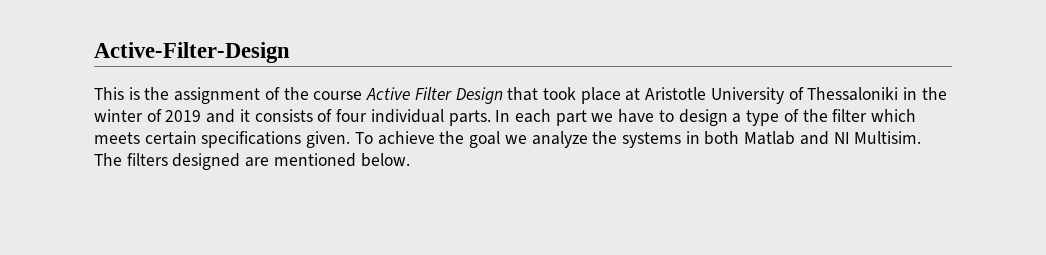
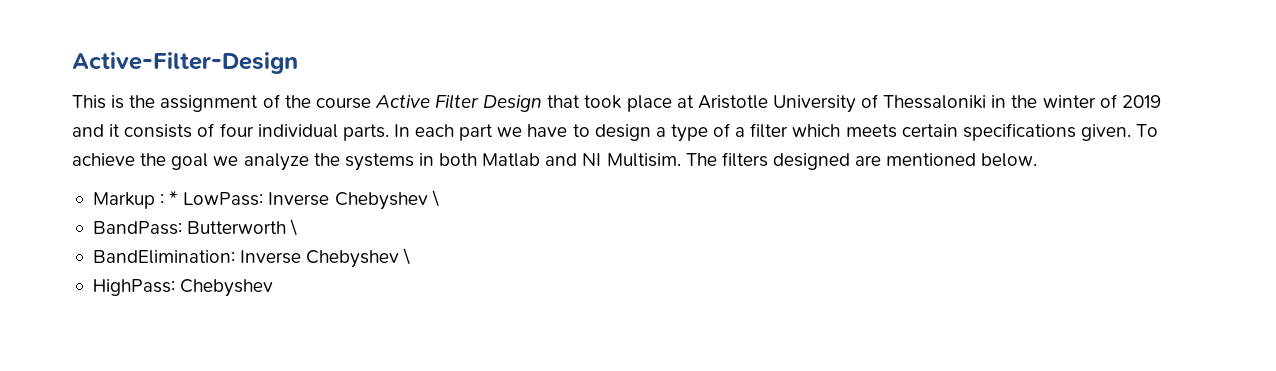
[802,109,828,122] the -> [735,127,746,137] a
(410, 160) none -> [92,190,439,210] [92,219,298,236] [92,248,411,268] [92,279,274,297] // Markup : * LowPass: Inverse Chebyshev \ // BandPass: Butterworth \ // BandElimination: Inverse Chebyshev \ // HighPass: Chebyshev

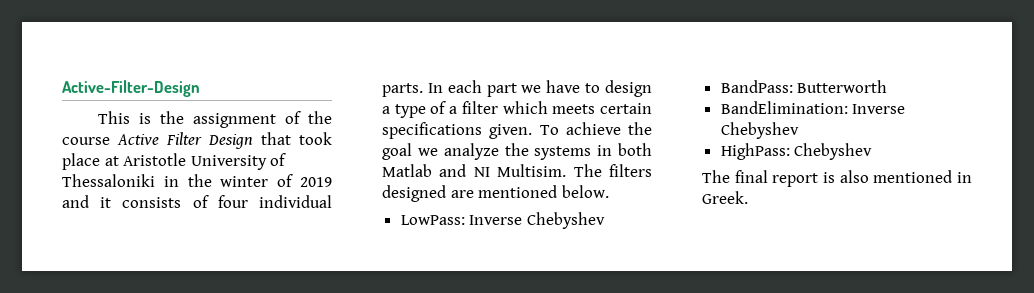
[92,191,179,209] Markup : * -> (609, 191) none
[431,190,439,207] \ -> (605, 220) none
[290,219,298,236] \ -> (888, 86) none
[403,248,411,265] \ -> (799, 130) none
(274, 288) none -> [702,170,972,187] [702,191,748,204] // The final report is also mentioned in Greek.

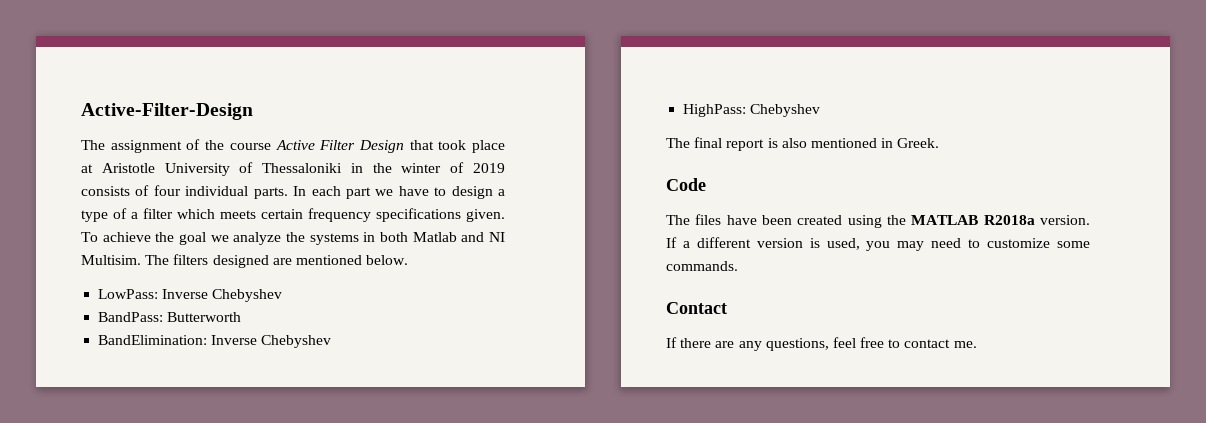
[97,111,184,124] This is the -> [81,140,105,150] The
[62,195,112,208] and it -> (505, 168) none
(652, 108) none -> [308,208,371,222] frequency
(748, 197) none -> [666,178,706,191] [666,214,1090,228] [666,237,1090,251] [666,261,738,271] [666,302,727,314] [666,337,977,351] // Code // Τhe files have been created using the MATLAB R2018a version. If a different version is used, you may need to customize some commands. // Contact // If there are any questions, feel free to contact me.

